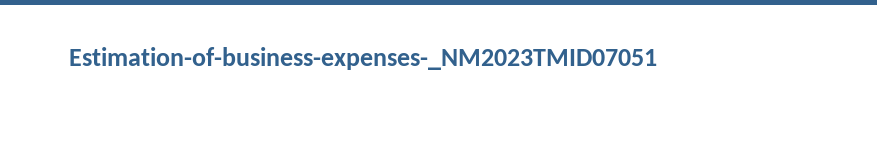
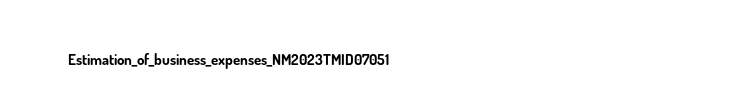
[69,47,657,70] Estimation-of-business-expenses-_NM2023TMID07051 -> [68,53,389,69] Estimation_of_business_expenses_NM2023TMID07051

